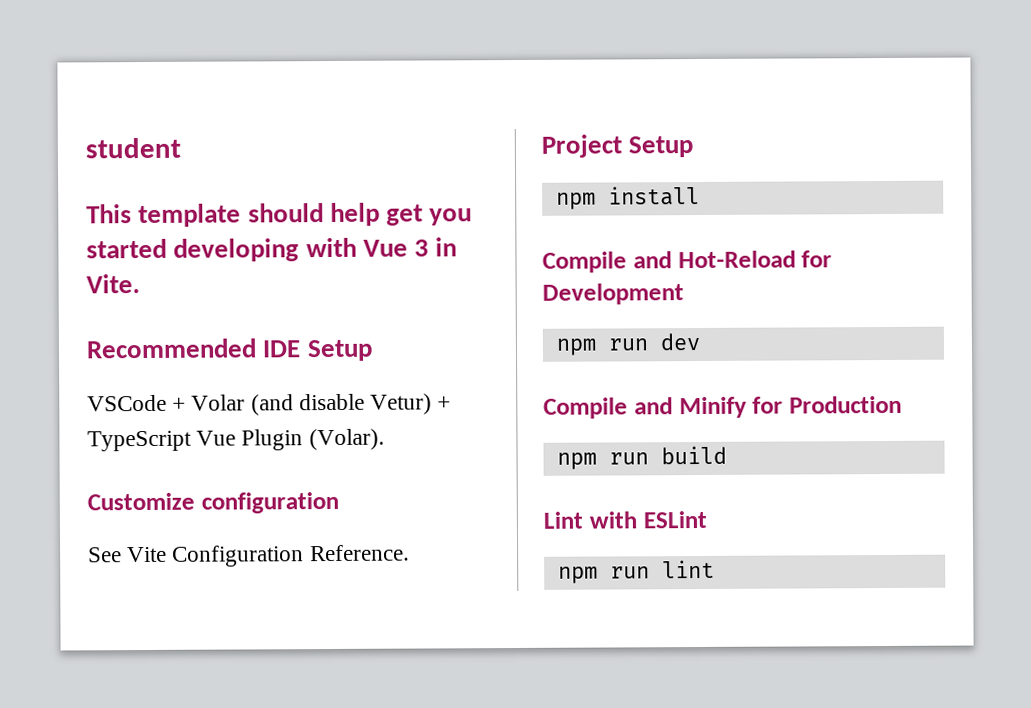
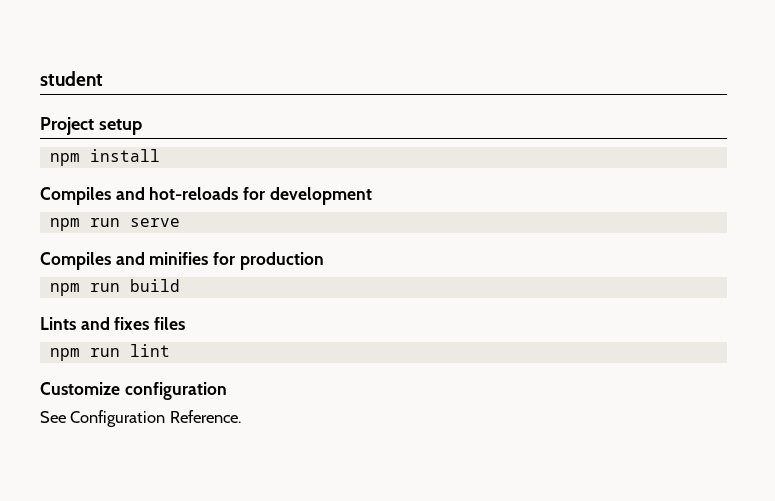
[86,202,473,228] [86,237,458,262] [86,274,140,294] [86,338,373,362] [87,393,452,416] [87,428,385,452] This template should help get you started developing with Vue 3 in Vite. // Recommended IDE Setup // VSCode + Volar (and disable Vetur) + TypeScript Vue Plugin (Volar). -> [40,117,142,135] [49,149,160,166] [40,187,372,205] [49,218,180,231] [40,252,324,270] [49,279,180,296] [40,317,186,330] [49,344,170,361] Project setup // npm install // Compiles and hot-reloads for development // npm run serve // Compiles and minifies for production // npm run build // Lints and fixes files // npm run lint
[127,546,168,563] Vite -> (66, 417) none
[541,134,694,158] [555,186,700,210] [542,250,833,273] [542,283,684,305] [555,333,700,356] [543,395,902,419] [556,445,727,470] [543,510,707,529] [557,559,715,584] // Project Setup // npm install // Compile and Hot-Reload for Development // npm run dev // Compile and Minify for Production // npm run build // Lint with ESLint // npm run lint -> (241, 416) none

